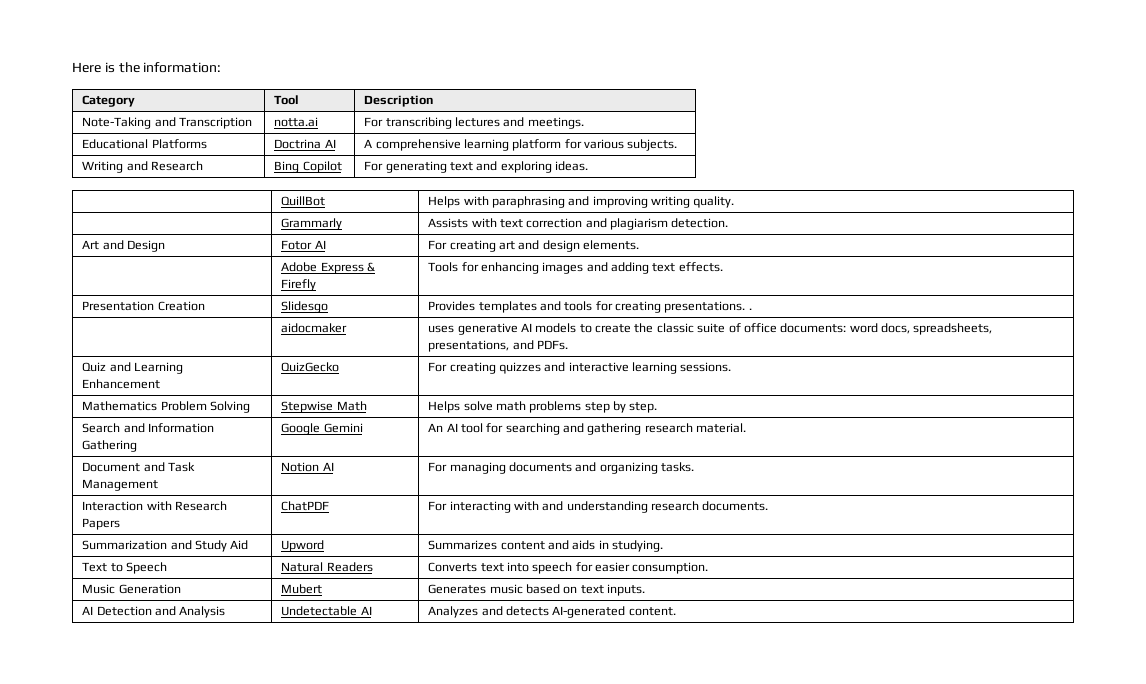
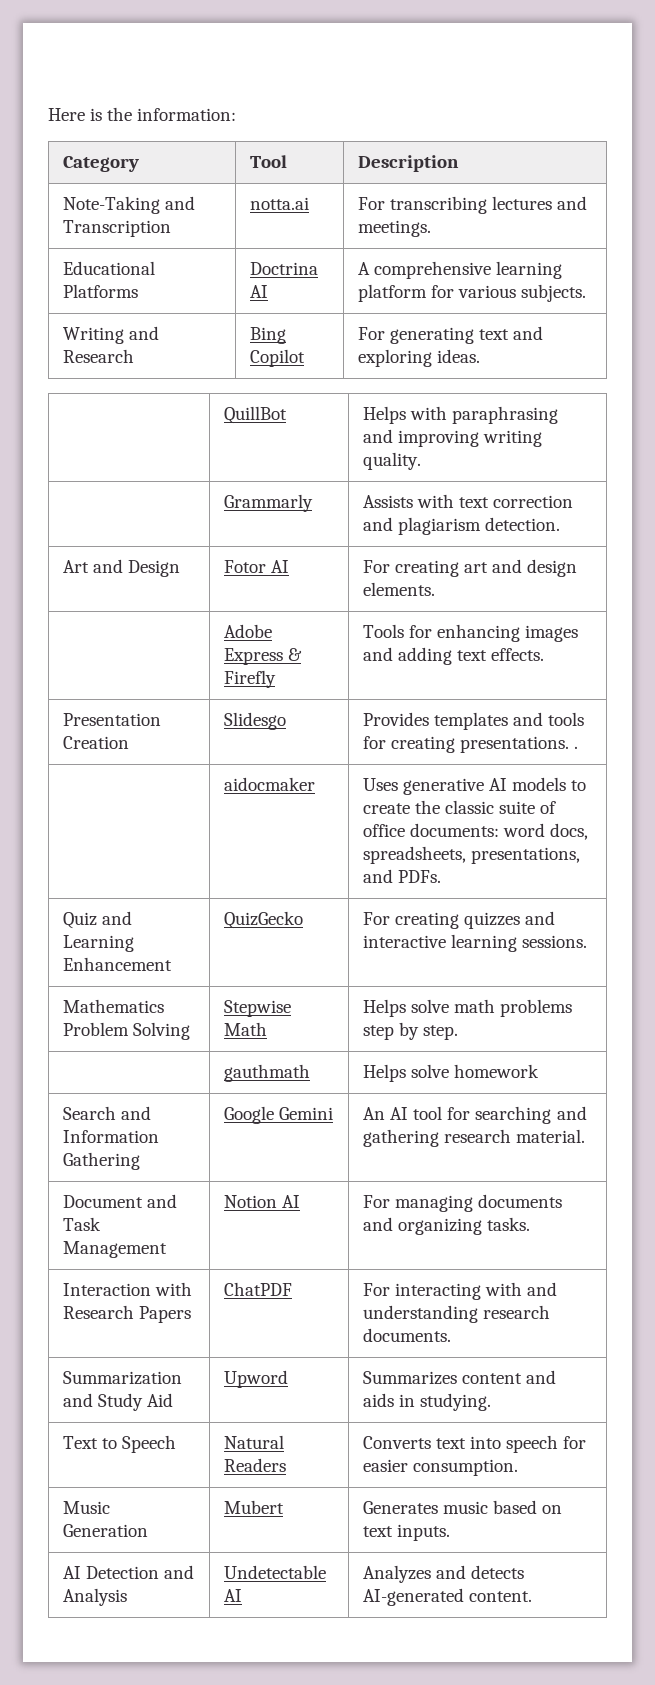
[428,325,455,333] uses -> [362,778,398,791] Uses
(658, 407) none -> [223,1064,310,1082] [362,1064,540,1082] // | gauthmath | Helps solve homework

